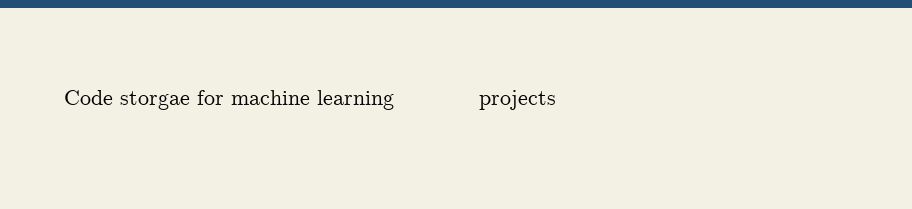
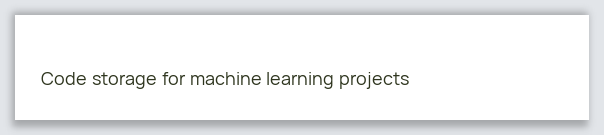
[120,91,190,110] storgae -> [91,72,157,89] storage

